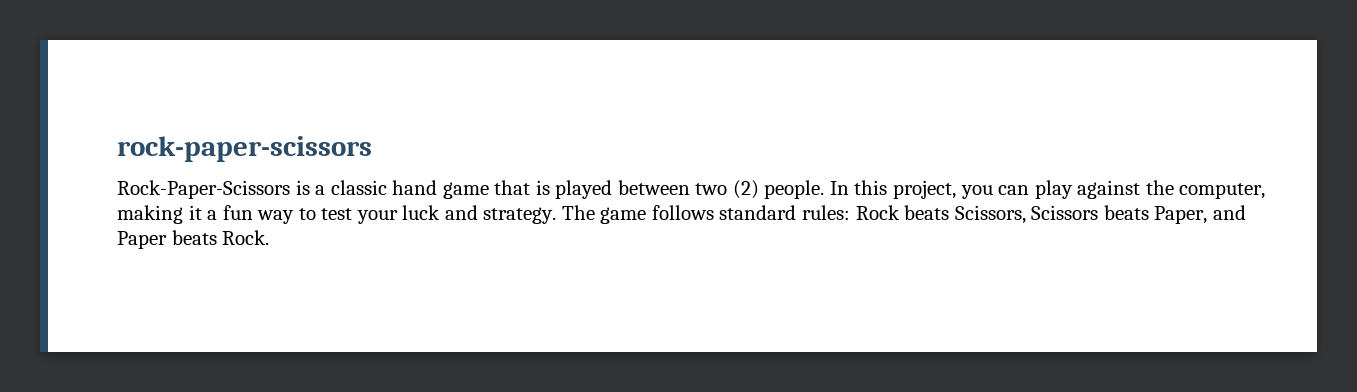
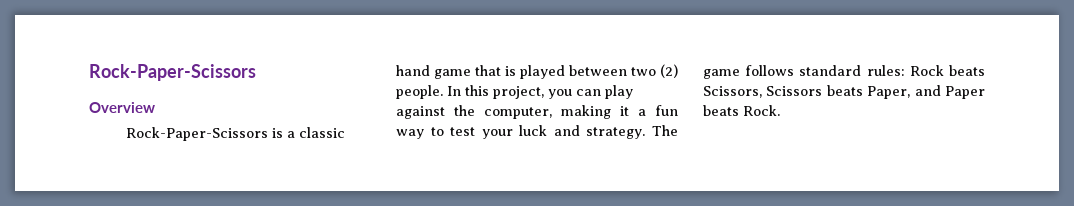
[117,136,372,162] rock-paper-scissors -> [89,64,256,81] [89,102,155,113] Rock-Paper-Scissors // Overview

